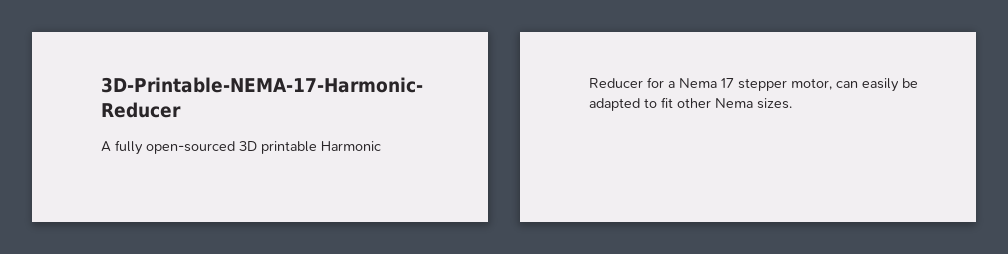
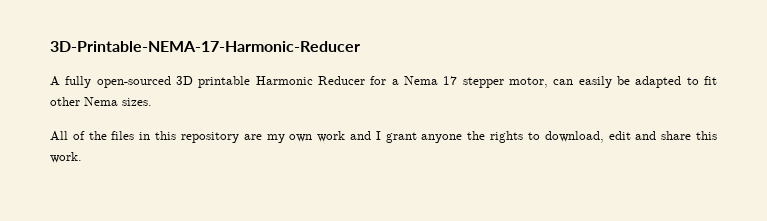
(792, 103) none -> [50,131,718,143] [50,152,82,163] // All of the files in this repository are my own work and I grant anyone the rights to download, edit and share this work.

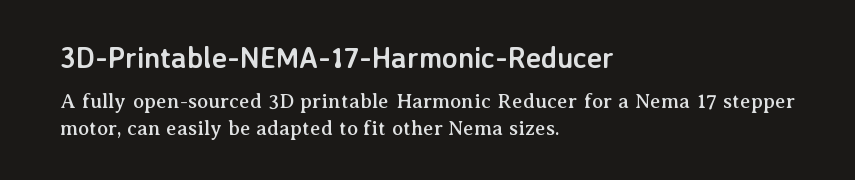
[50,131,718,143] [50,152,82,163] // All of the files in this repository are my own work and I grant anyone the rights to download, edit and share this work. -> (559, 128) none

